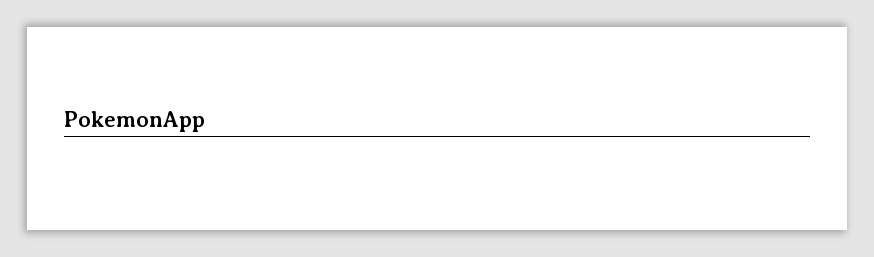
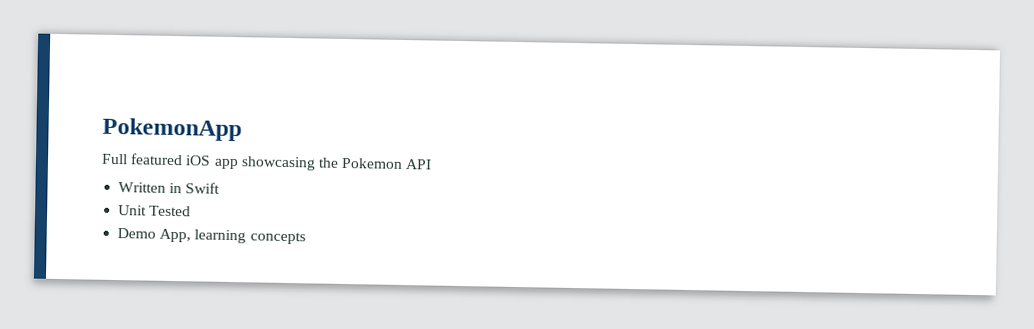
(205, 121) none -> [101,153,433,171] [118,182,221,194] [118,205,192,217] [117,228,306,245] // Full featured iOS app showcasing the Pokemon API // Written in Swift // Unit Tested // Demo App, learning concepts

